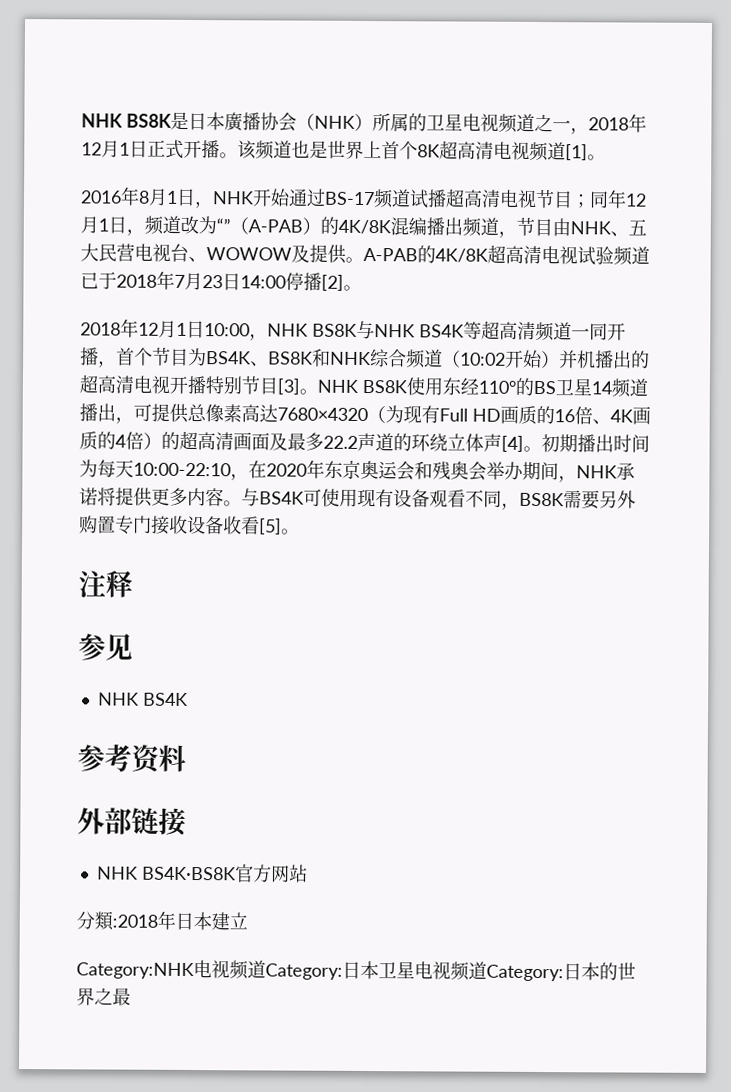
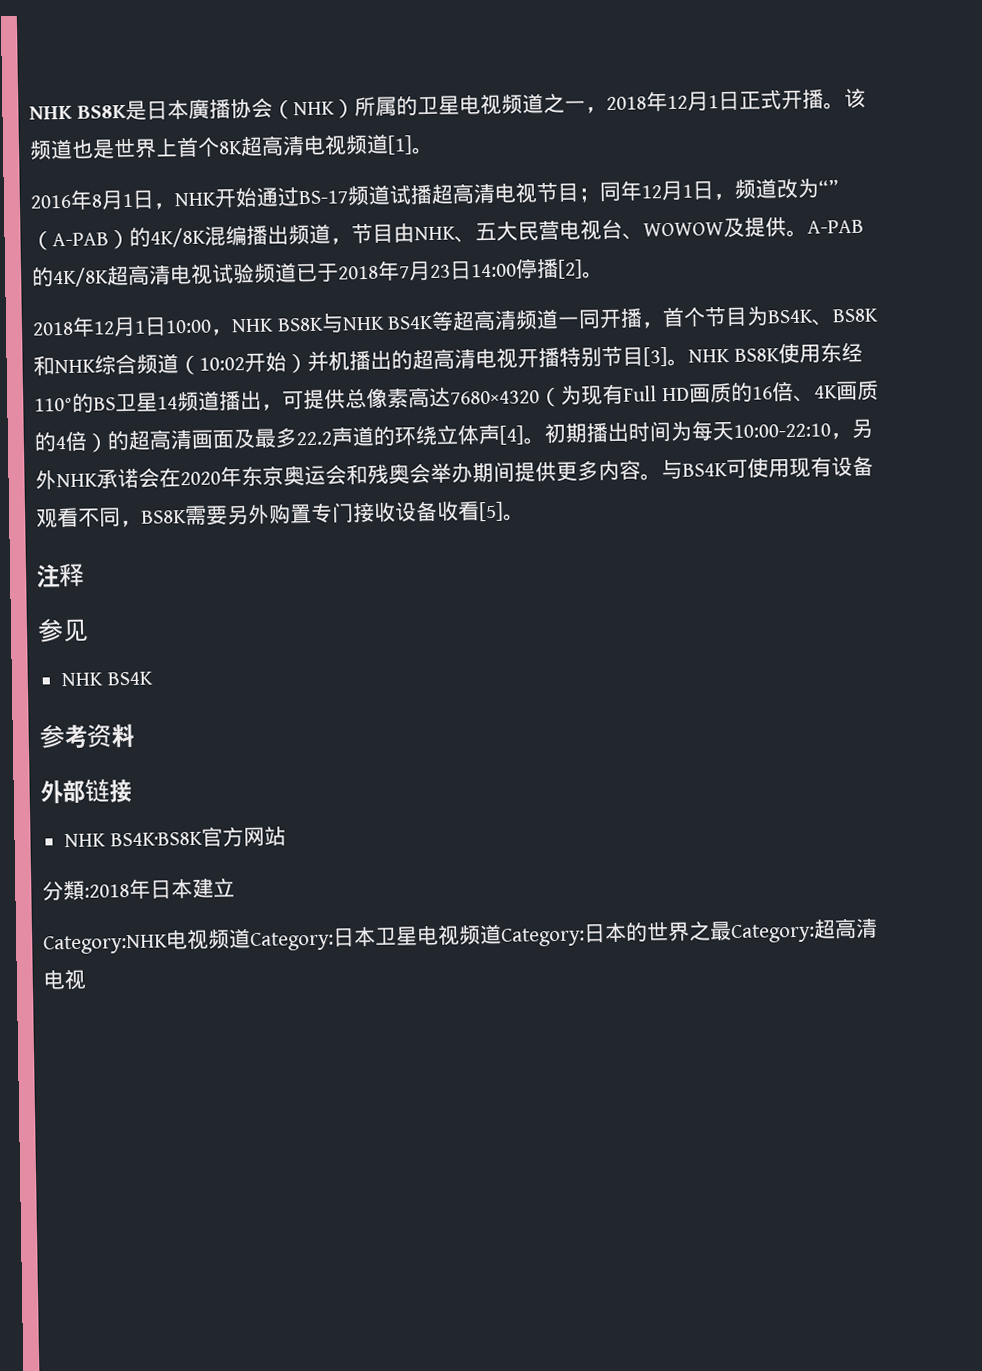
(249, 477) none -> [851,418,873,438] [35,467,160,490] 另外NHK承诺会
[558,462,635,483] [79,487,116,506] ，NHK承诺将 -> (515, 471) none
(131, 996) none -> [731,917,878,944] [43,968,86,991] Category:超高清电视

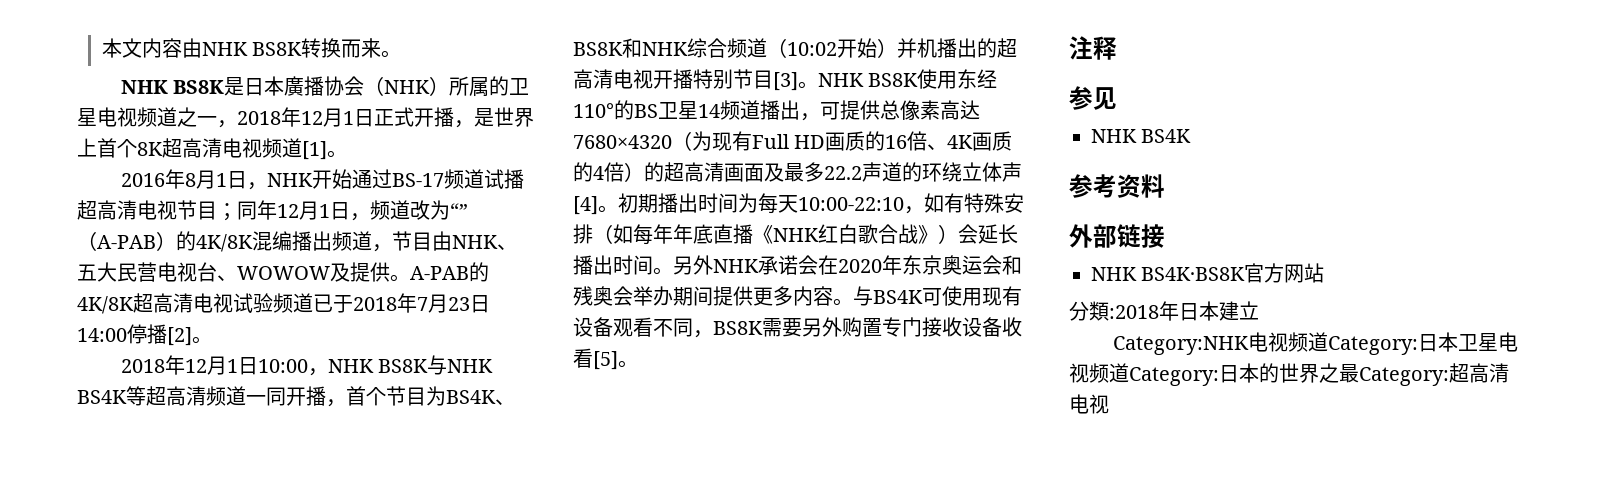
(29, 112) none -> [101,38,402,58] 本文内容由NHK BS8K转换而来。 //
[822,87,866,110] [29,139,94,160] 。该频道也 -> [454,120,474,128] ，
(852, 435) none -> [924,193,1024,213] [573,224,1018,245] [573,255,673,275] 如有特殊安排（如每年年底直播《NHK红白歌合战》）会延长播出时间。

